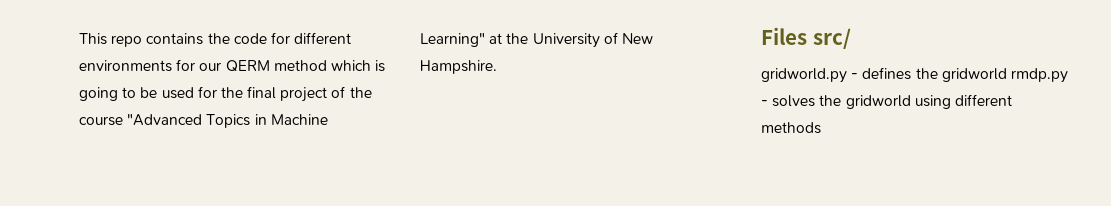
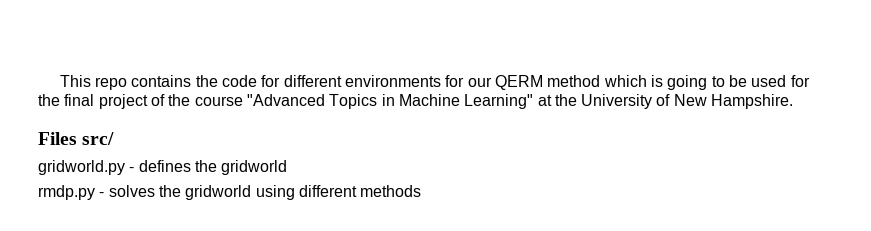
(1007, 75) none -> (288, 167) //

